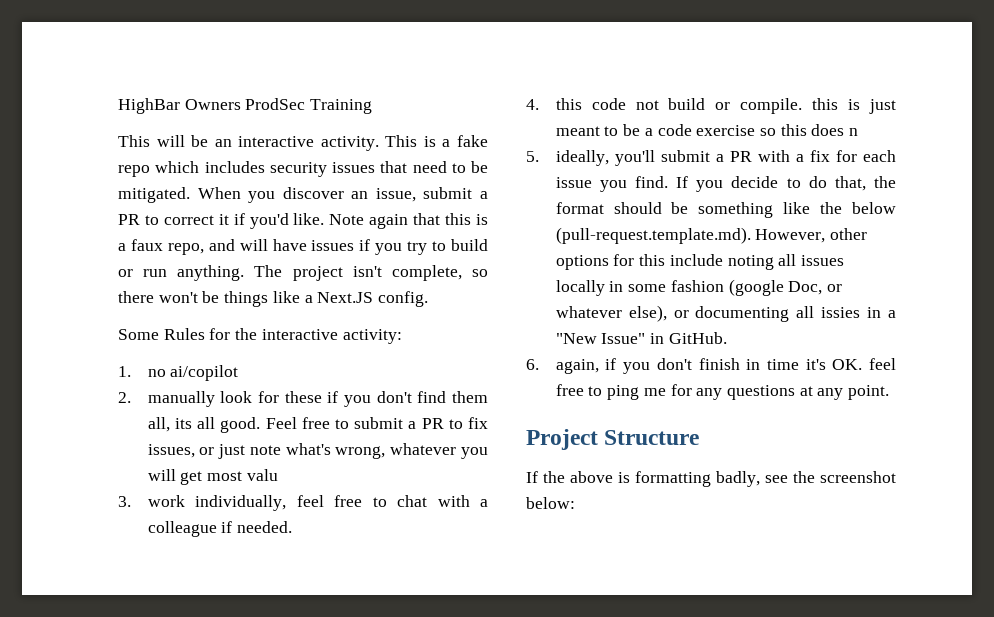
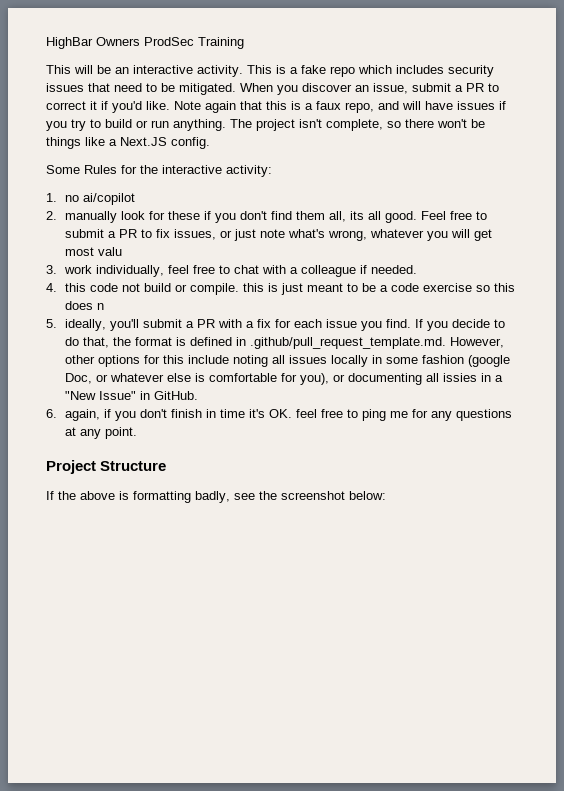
[613,202,896,218] [555,227,751,244] should be something like the below (pull-request.template.md). -> [175,337,446,349] is defined in .github/pull_request_template.md.
[628,305,667,322] else), -> [166,373,329,385] else is comfortable for you),

